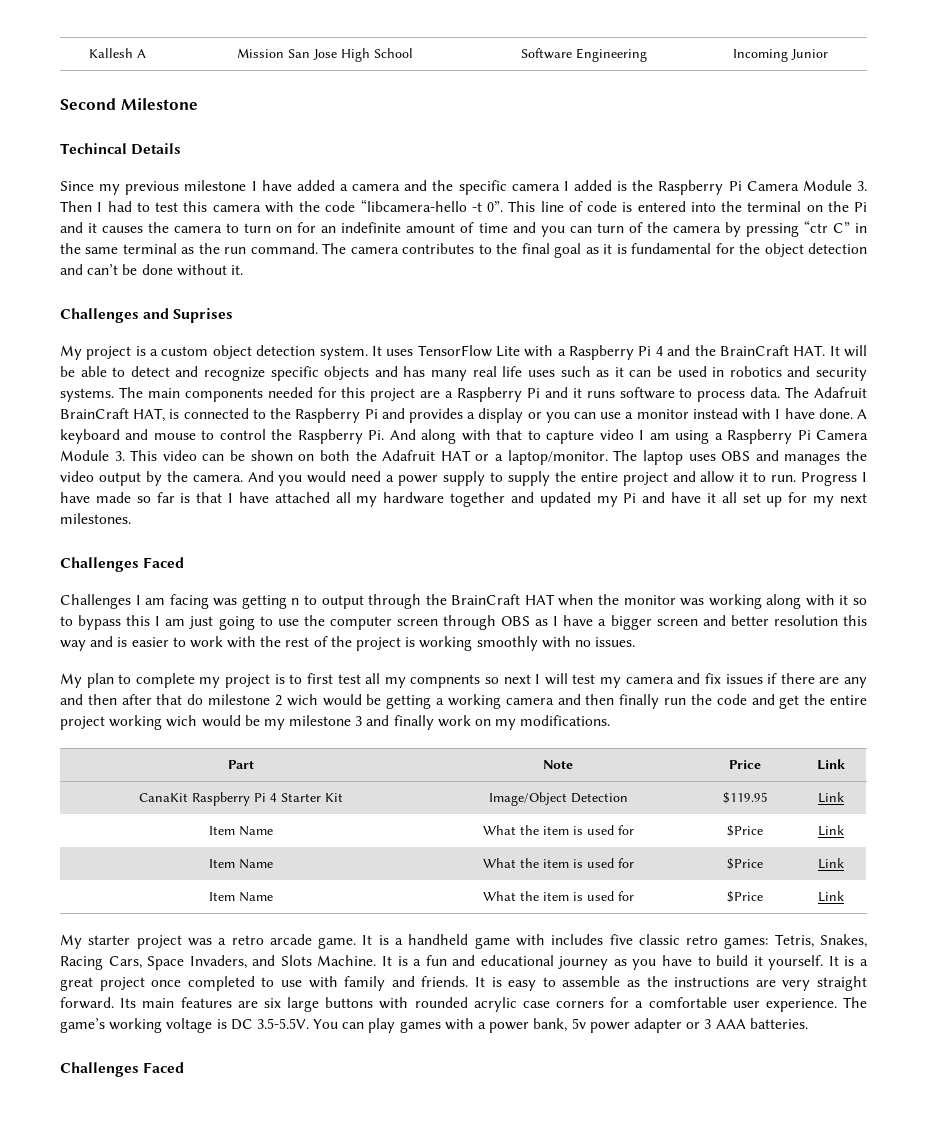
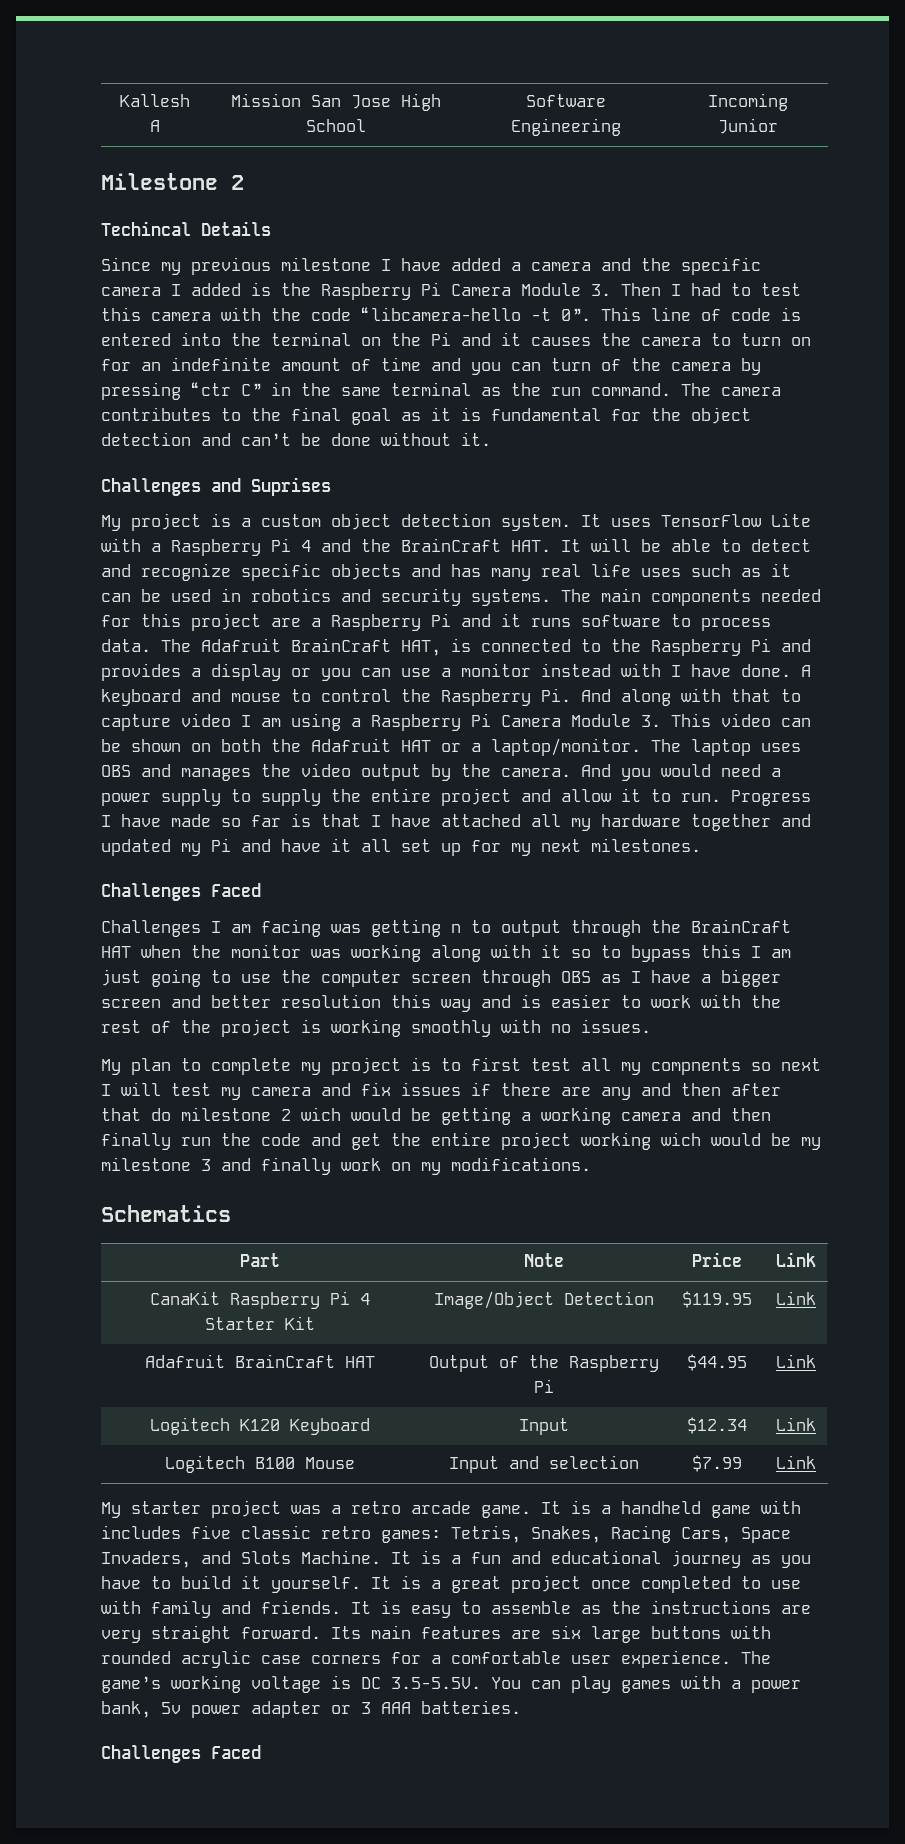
[60,98,116,110] Second -> (778, 126) none
(198, 104) none -> [231,175,244,190] 2
(611, 720) none -> [101,1205,231,1222] // Schematics
[208,826,273,836] [482,825,634,835] [727,825,764,837] [817,825,844,836] [208,859,273,869] [482,858,634,868] [727,858,764,870] [817,858,844,869] [208,892,273,902] [482,891,634,901] [727,891,764,903] Item Name | What the item is used for | $Price | Link // Item Name | What the item is used for | $Price | Link // Item Name | What the item is used for | $Price -> [144,1354,375,1368] [428,1355,659,1372] [533,1379,554,1393] [686,1354,747,1371] [775,1354,816,1368] [149,1417,370,1435] [518,1418,569,1435] [686,1417,747,1434] [775,1417,816,1431] [164,1455,355,1473] [448,1455,639,1473] [691,1455,742,1472] Adafruit BrainCraft HAT | Output of the Raspberry Pi | $44.95 | Link // Logitech K120 Keyboard | Input | $12.34 | Link // Logitech B100 Mouse | Input and selection | $7.99

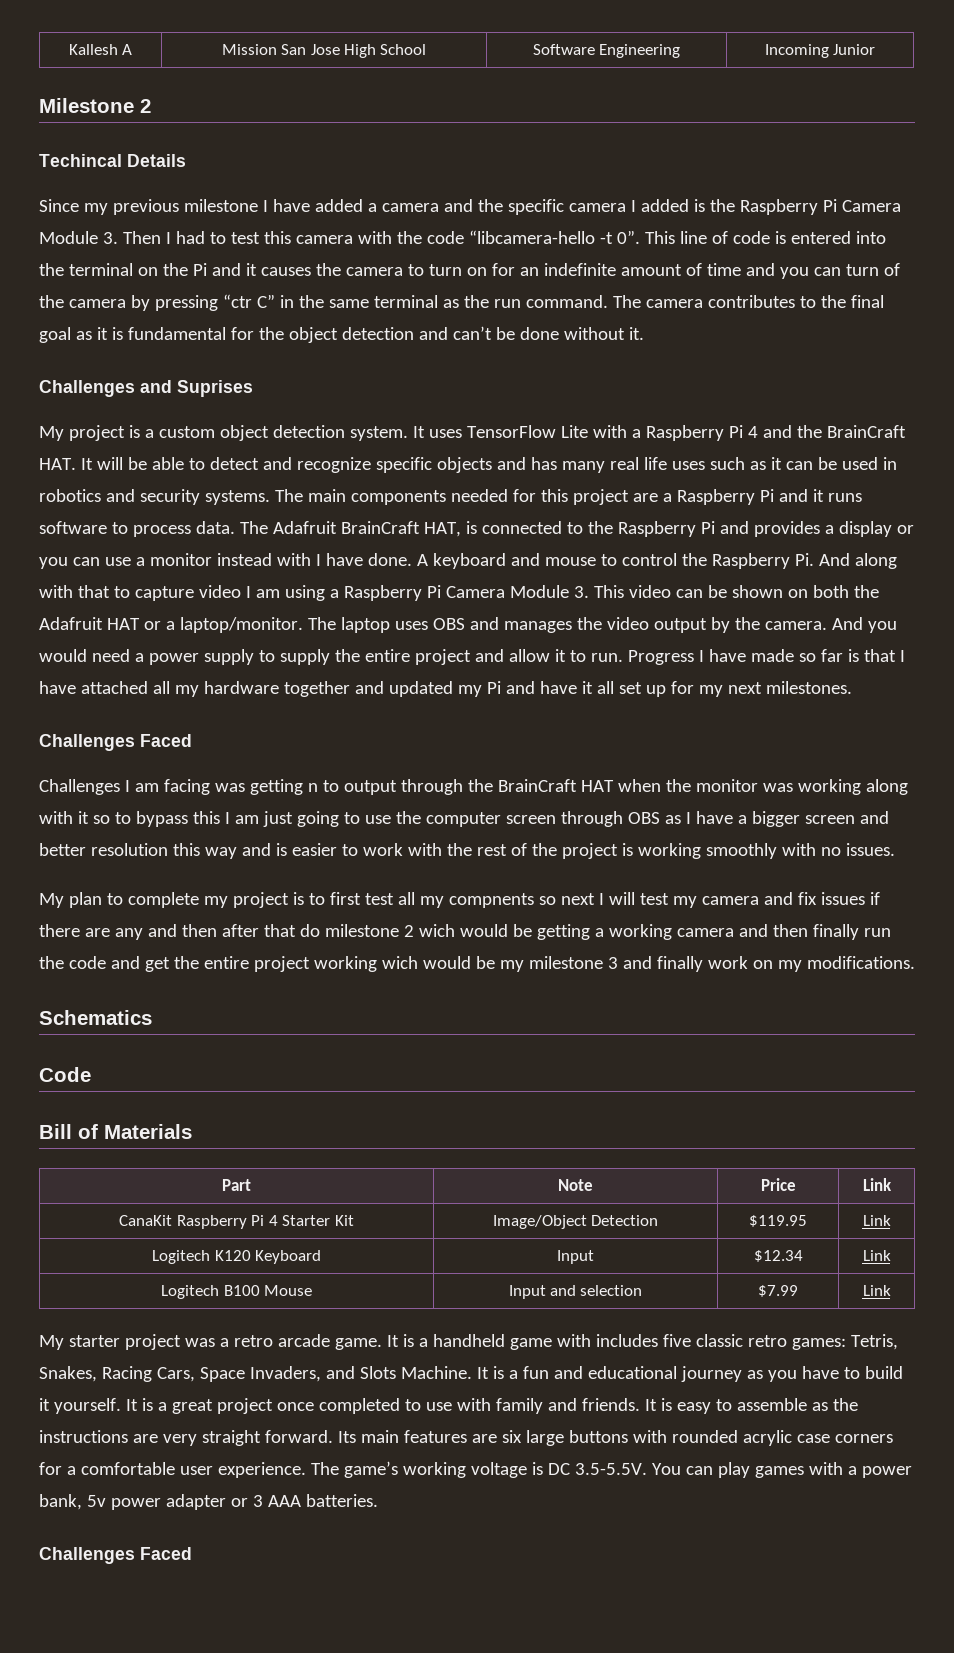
(231, 1213) none -> [39,1067,91,1082] [39,1124,192,1139] // Code // Bill of Materials
[144,1354,375,1368] [428,1355,659,1372] [533,1379,554,1393] [686,1354,747,1371] [775,1354,816,1368] // Adafruit BrainCraft HAT | Output of the Raspberry Pi | $44.95 | Link -> (891, 1220) none

